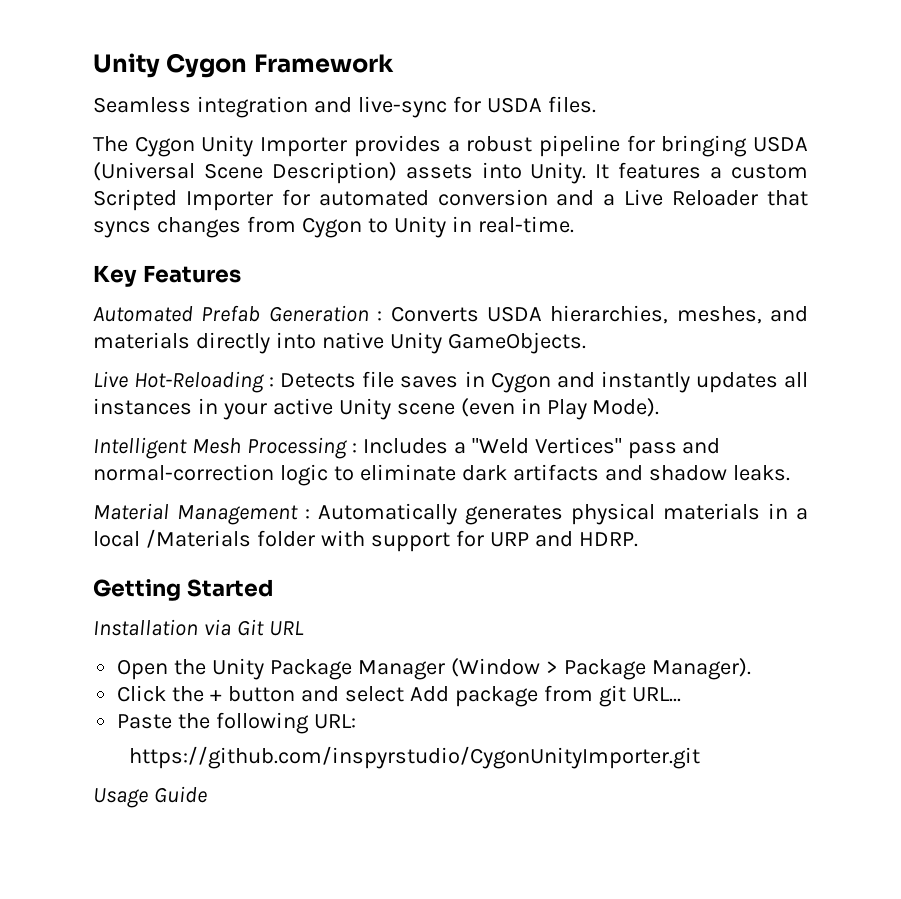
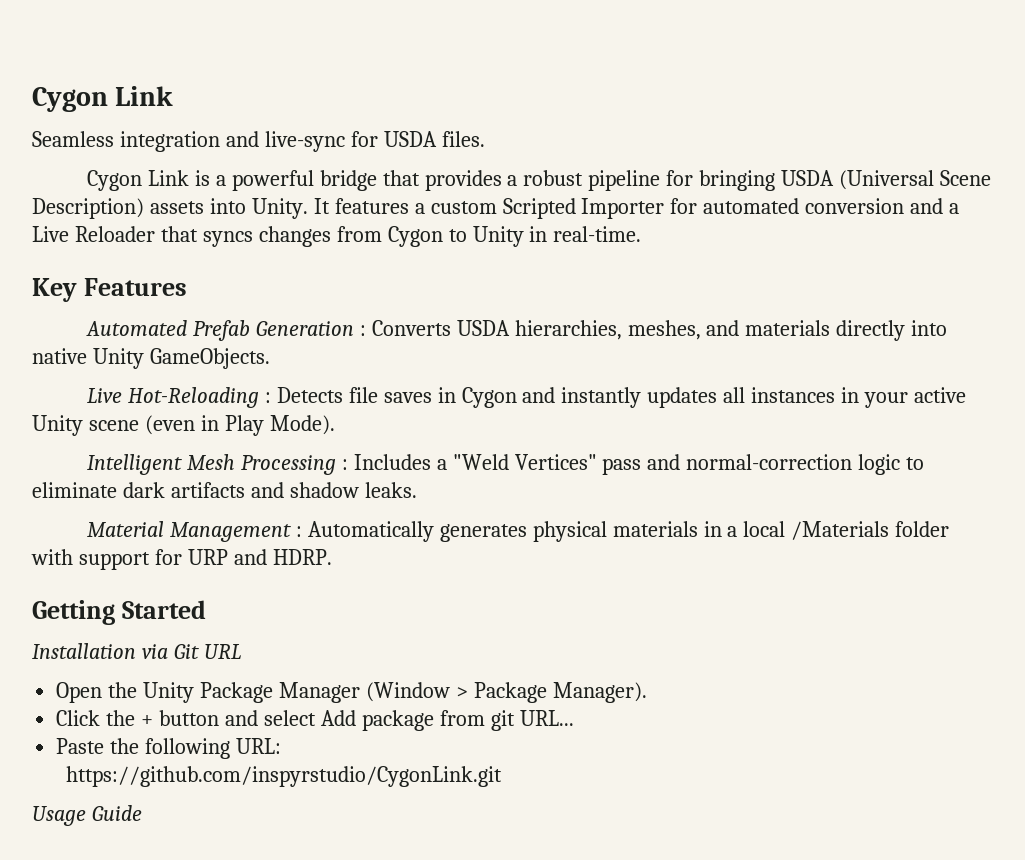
[93,53,394,78] Unity Cygon Framework -> [32,86,174,112] Cygon Link
[93,135,348,157] The Cygon Unity Importer -> [86,170,420,191] Cygon Link is a powerful bridge that
[129,746,701,769] https://github.com/inspyrstudio/CygonUnityImporter.git -> [65,766,502,787] https://github.com/inspyrstudio/CygonLink.git

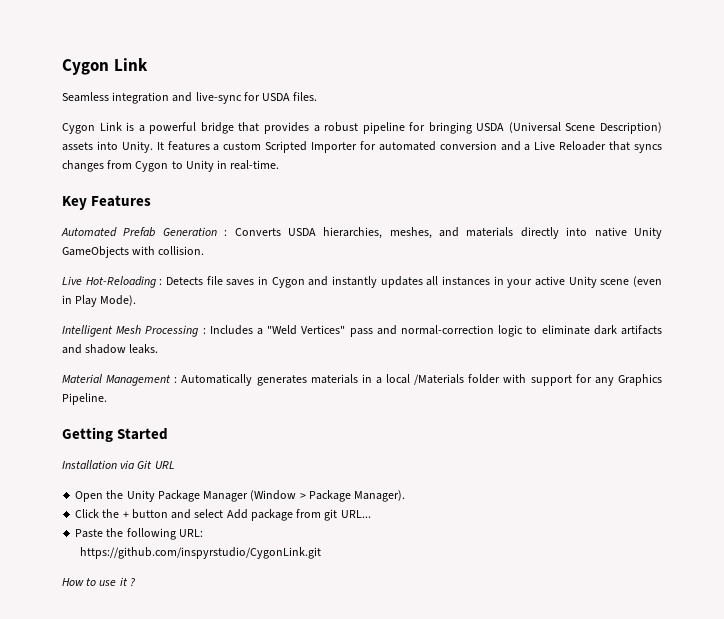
[149,348,270,369] GameObjects. -> [62,246,205,258] GameObjects with collision.
[532,521,607,542] physical -> (307, 380) none
[187,549,332,565] URP and HDRP. -> [594,374,662,386] [62,393,107,405] any Graphics Pipeline.
[32,805,142,826] Usage Guide -> [62,577,135,586] How to use it ?

